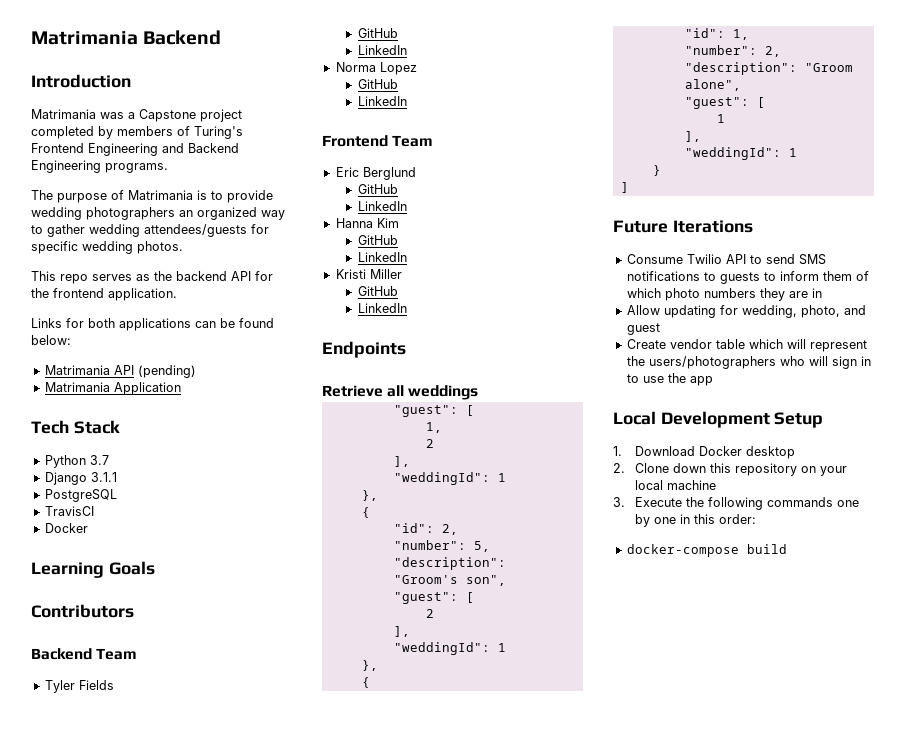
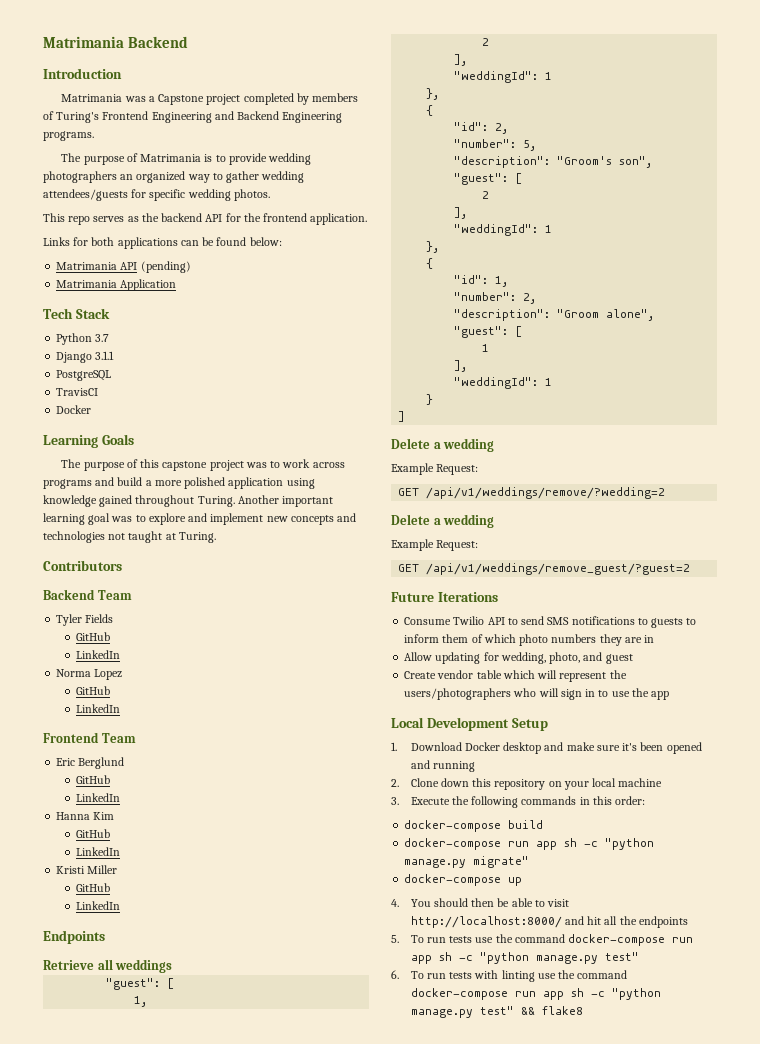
(155, 568) none -> [61,459,345,471] [43,477,315,489] [43,495,334,507] [43,513,357,525] [43,531,216,543] // The purpose of this capstone project was to work across programs and build a more polished application using knowledge gained throughout Turing. Another important learning goal was to explore and implement new concepts and technologies not taught at Turing.
(629, 187) none -> [391,438,495,452] [391,463,479,475] [398,487,666,499] [391,514,495,528] [391,539,479,551] [398,563,691,575] // Delete a wedding // Example Request: // GET /api/v1/weddings/remove/?wedding=2 // Delete a wedding // Example Request: // GET /api/v1/weddings/remove_guest/?guest=2
(795, 452) none -> [544,742,702,754] [410,760,475,772] and make sure it's been opened and running
[836,500,859,507] [634,514,676,527] one by one -> (577, 800) none
(787, 549) none -> [404,838,655,850] [404,856,530,868] [404,874,523,886] [391,898,570,907] [410,916,688,928] [391,934,694,946] [410,952,639,964] [391,970,628,982] [410,988,661,1000] [410,1006,583,1018] // docker-compose run app sh -c "python manage.py migrate" // docker-compose up // 4. You should then be able to visit http://localhost:8000/ and hit all the endpoints // 5. To run tests use the command docker-compose run app sh -c "python manage.py test" // 6. To run tests with linting use the command docker-compose run app sh -c "python manage.py test" && flake8

